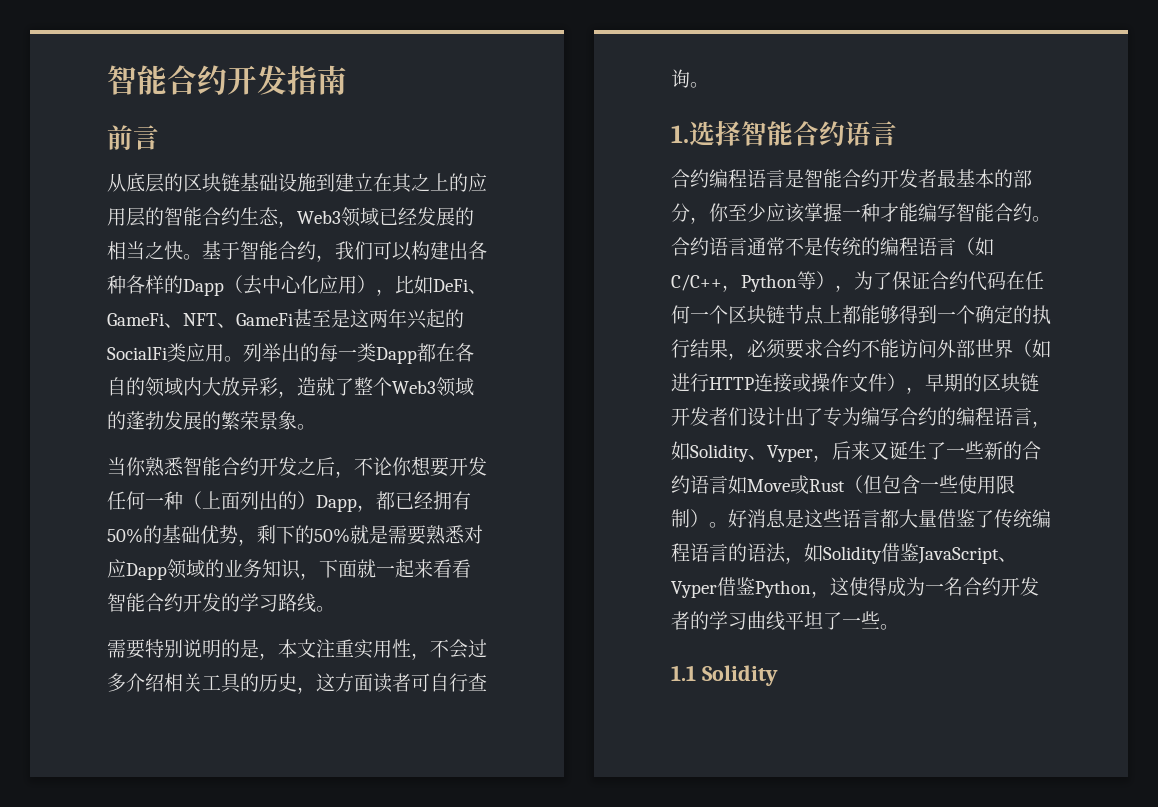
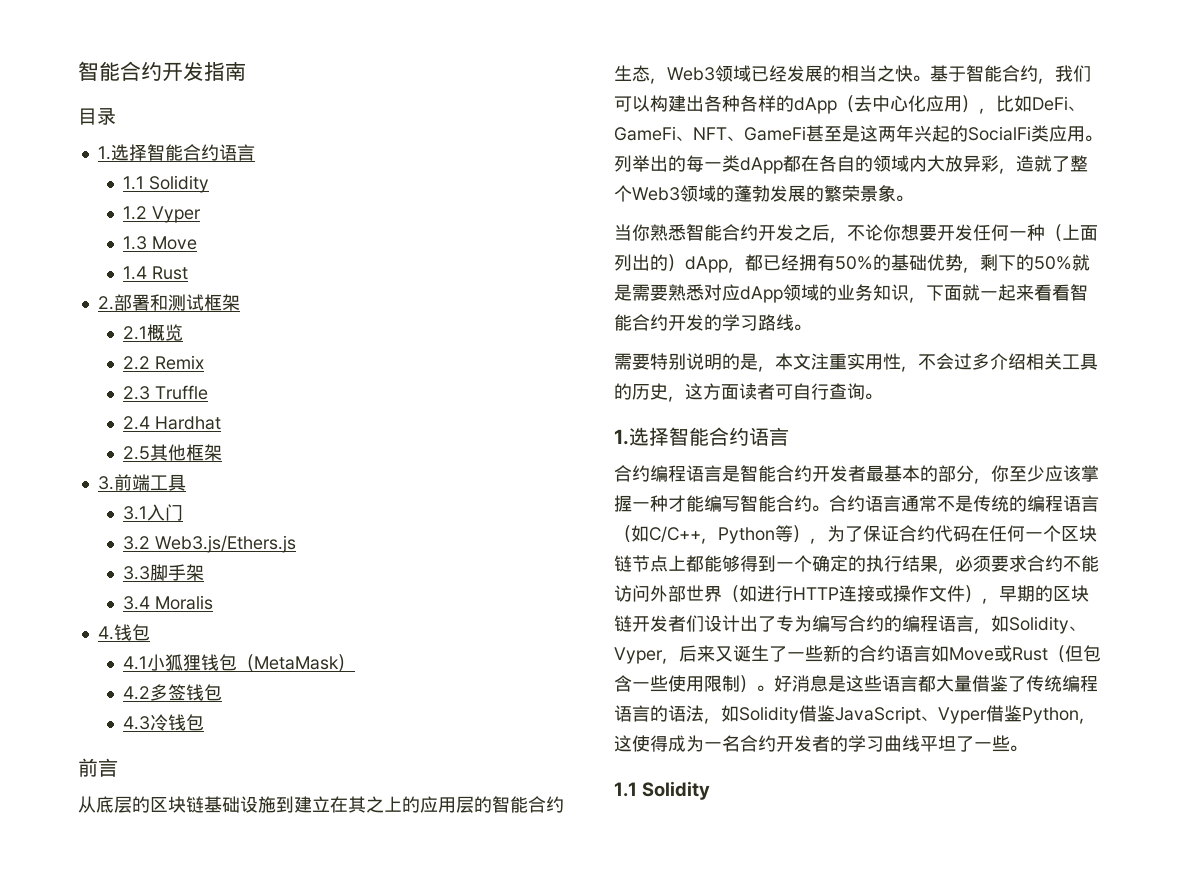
(347, 80) none -> [78,108,116,125] [97,144,255,161] [123,175,210,193] [123,206,202,223] [123,236,198,250] [123,266,189,280] [97,294,240,311] [123,324,184,341] [123,355,205,370] [123,385,209,400] [123,416,222,430] [123,444,223,461] [97,474,186,491] [123,504,184,521] [123,535,297,553] [123,564,205,581] [123,595,214,610] [97,624,150,641] [123,654,356,672] [123,684,223,701] [123,714,205,731] // 目录 // 1.选择智能合约语言 // 1.1 Solidity // 1.2 Vyper // 1.3 Move // 1.4 Rust // 2.部署和测试框架 // 2.1概览 // 2.2 Remix // 2.3 Truffle // 2.4 Hardhat // 2.5其他框架 // 3.前端工具 // 3.1入门 // 3.2 Web3.js/Ethers.js // 3.3脚手架 // 3.4 Moralis // 4.钱包 // 4.1小狐狸钱包（MetaMask） // 4.2多签钱包 // 4.3冷钱包
[183,279,224,296] Dapp -> [794,97,837,114] dApp
[376,347,417,364] Dapp -> [740,157,783,174] dApp
[316,495,357,512] Dapp -> [685,256,728,273] dApp
[126,563,167,580] Dapp -> [740,286,783,303] dApp

